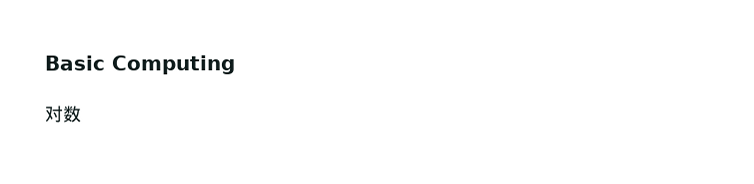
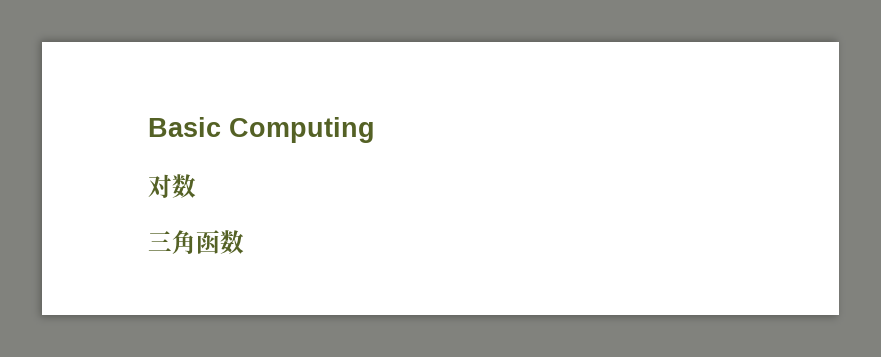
(82, 114) none -> [148,230,244,254] // 三角函数

